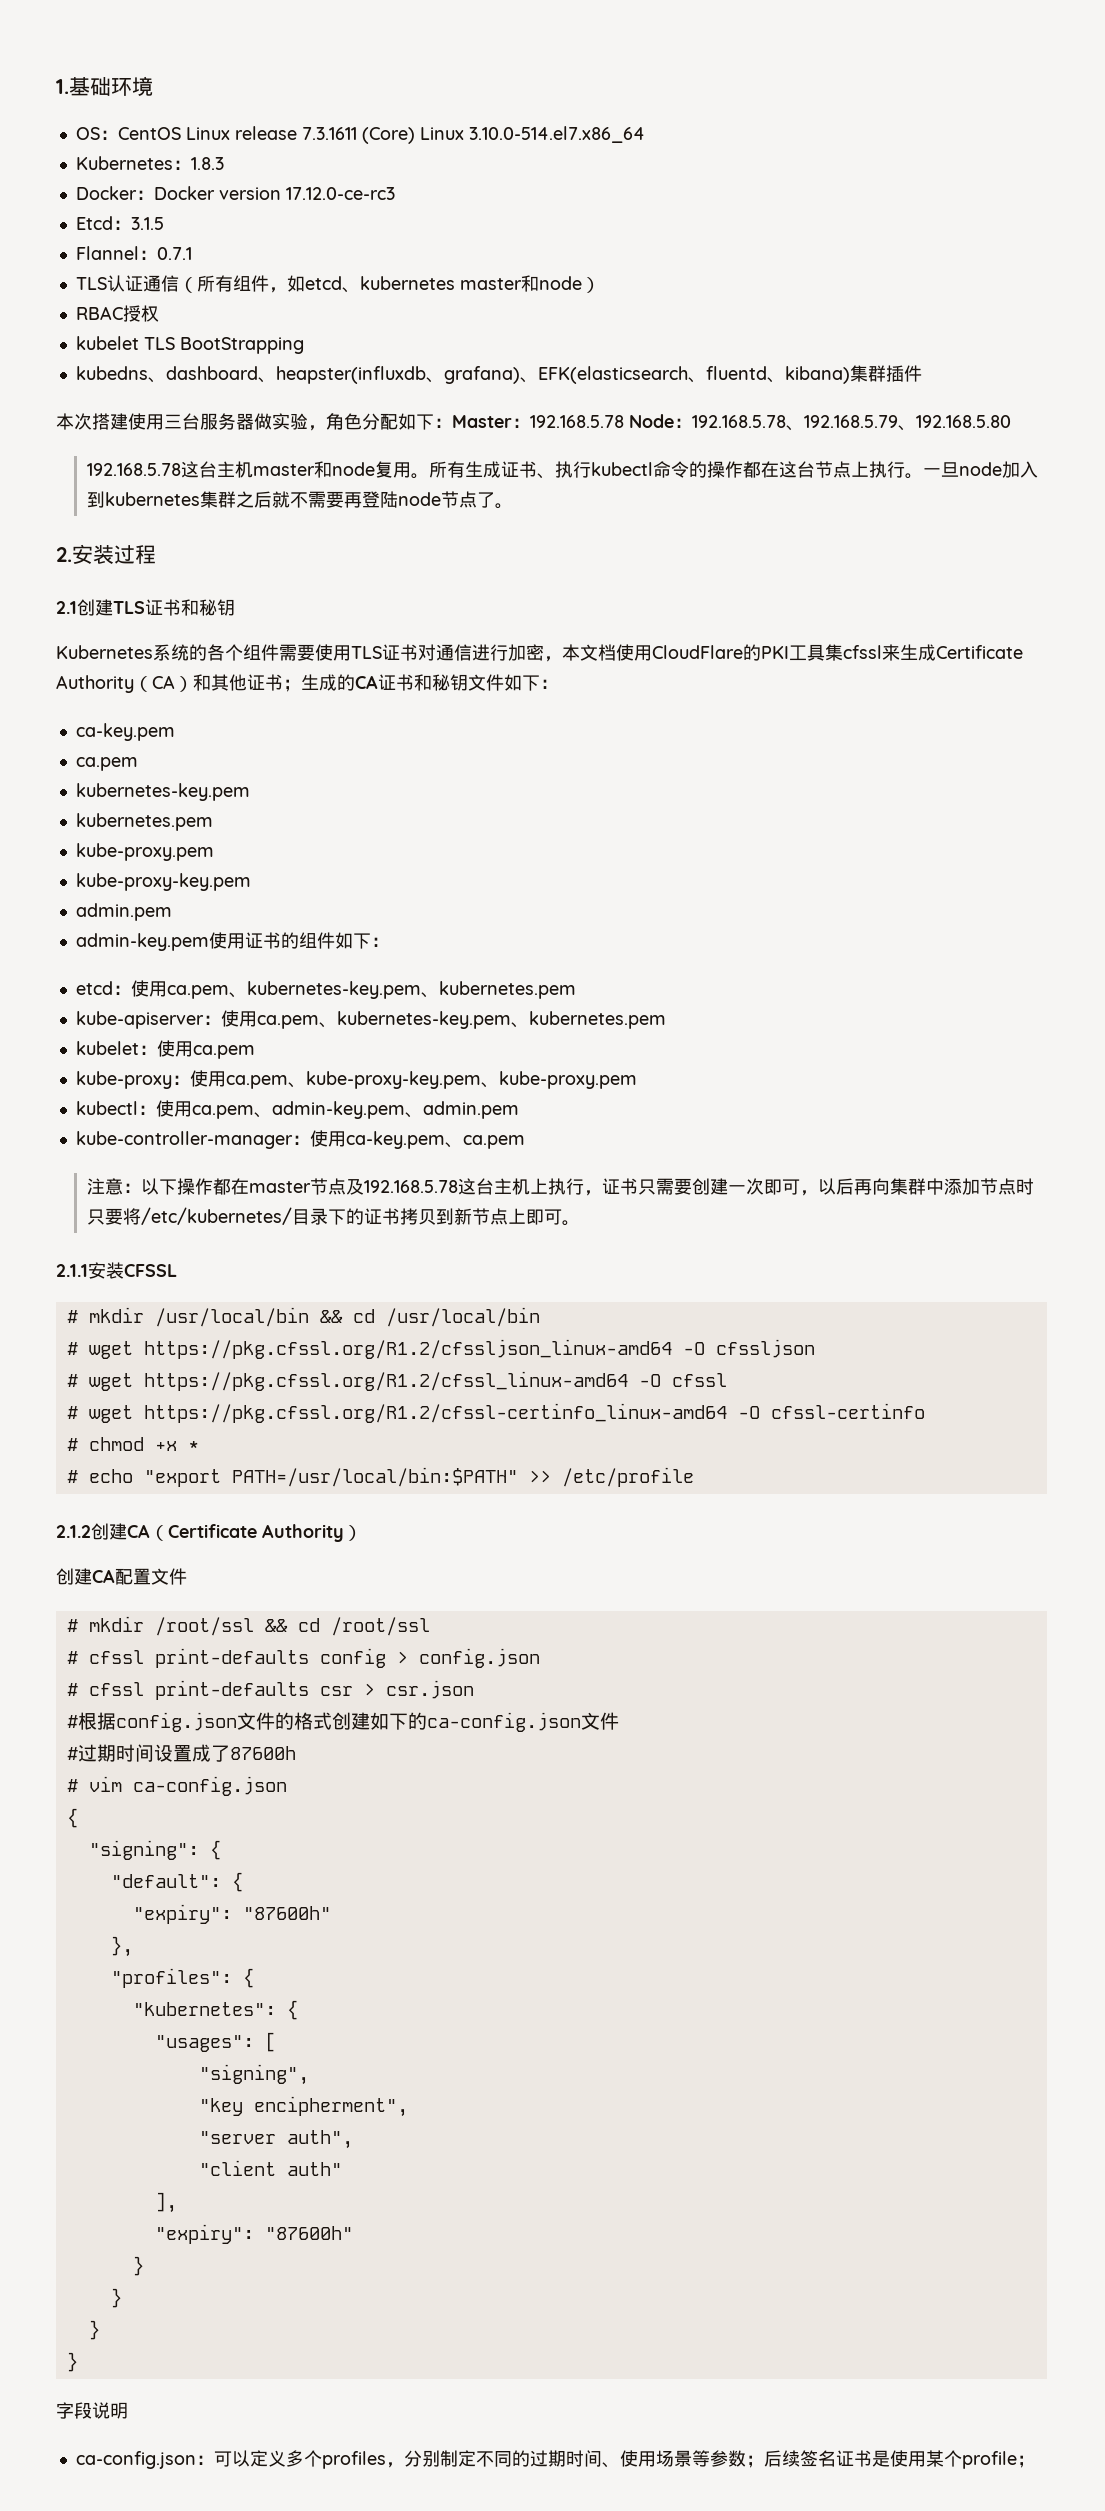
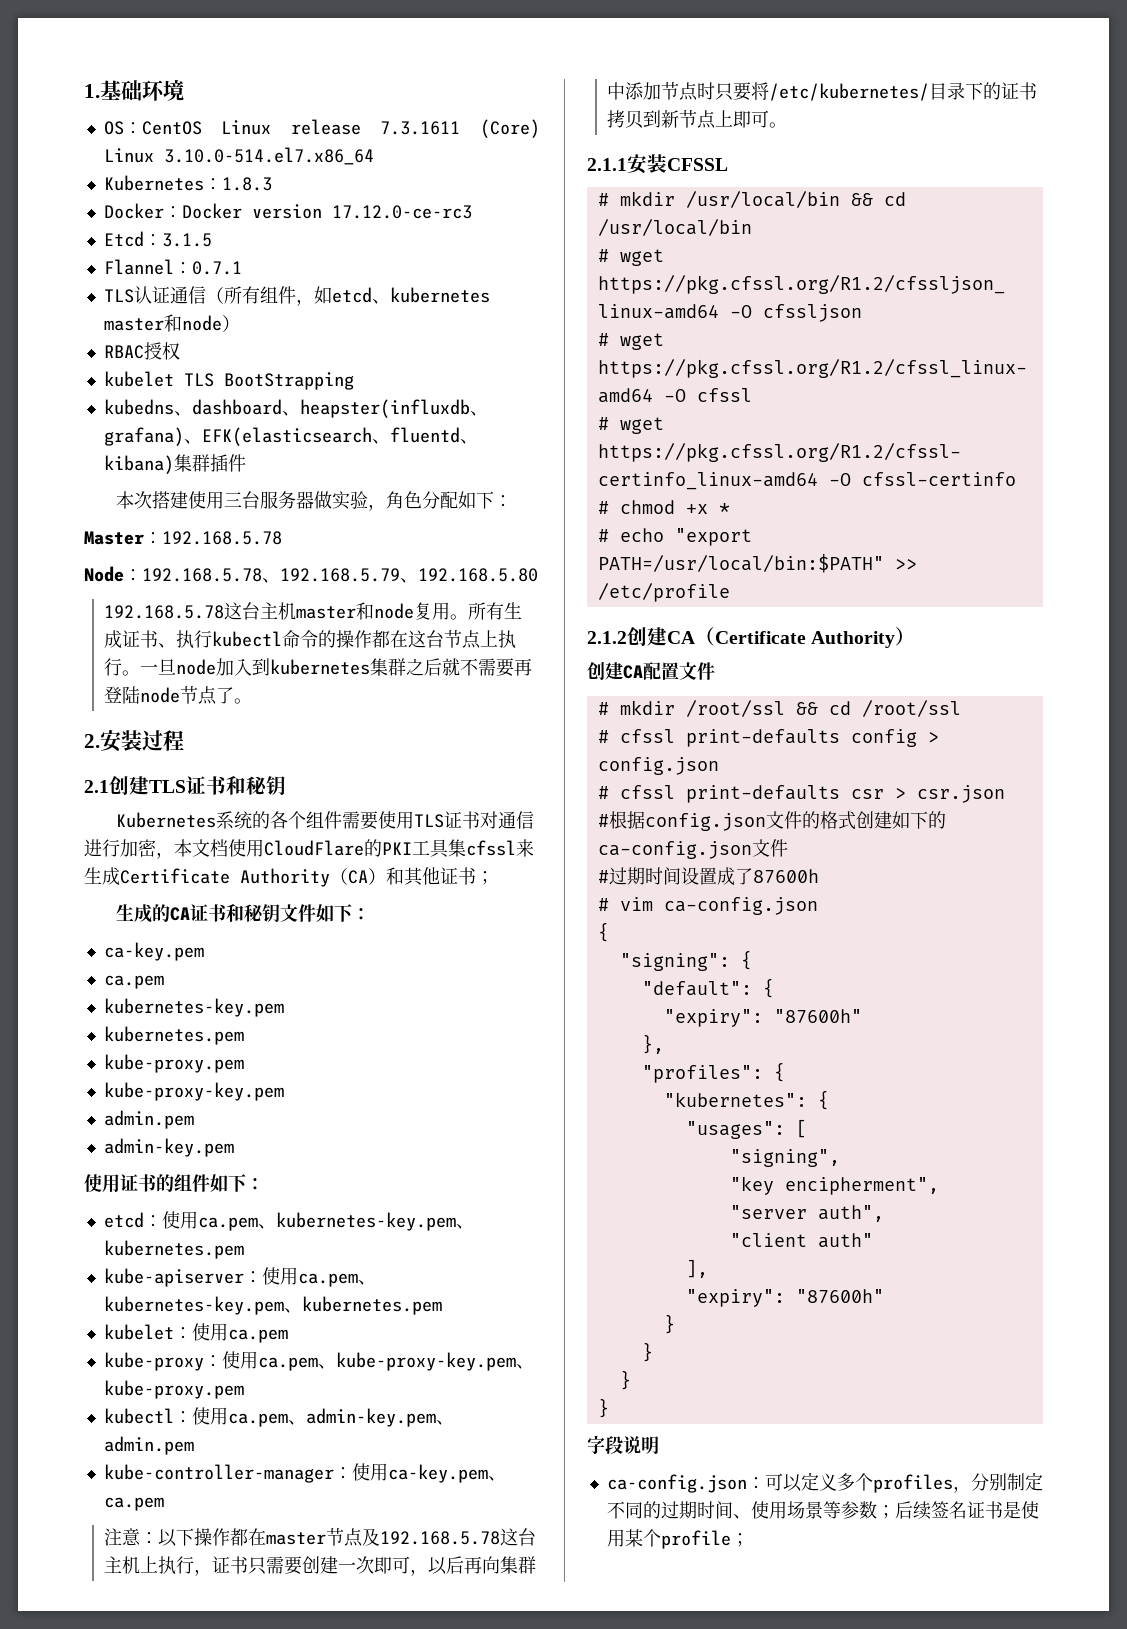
(452, 423) none -> (513, 501) //
(624, 421) none -> (282, 538) //
(301, 685) none -> (494, 878) //
(209, 942) none -> (234, 1147) //

